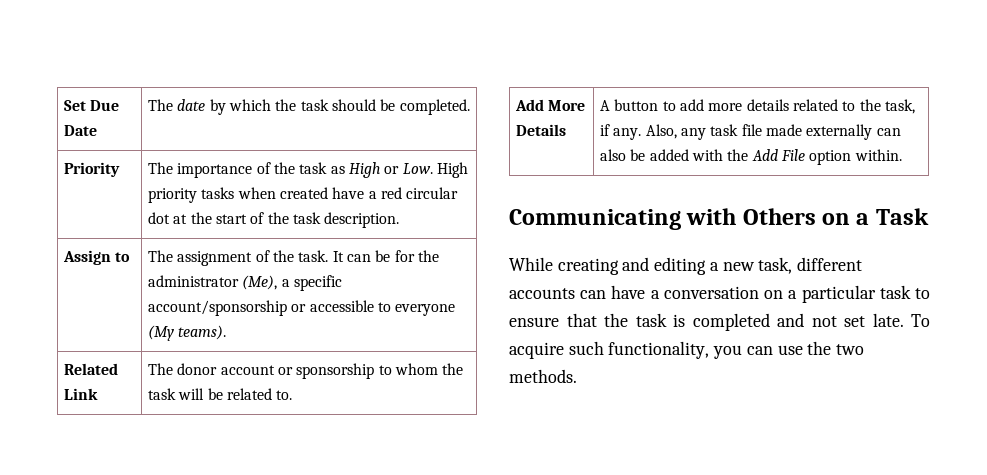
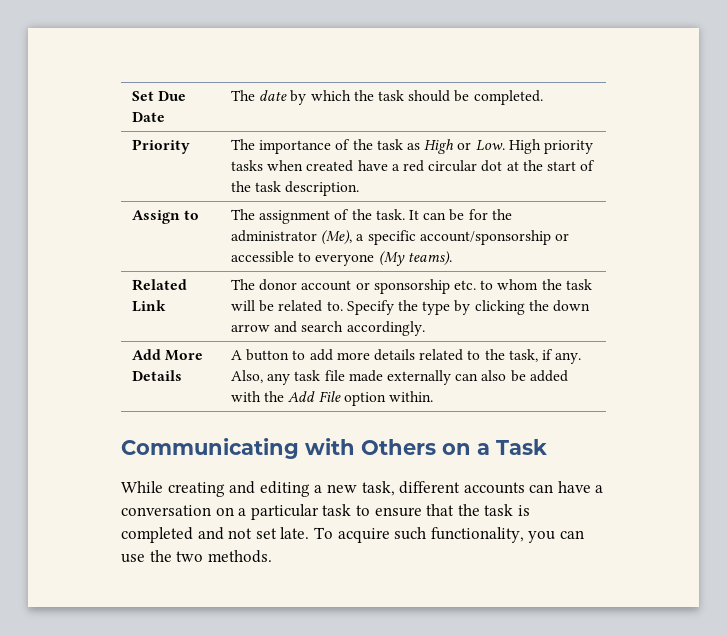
(375, 371) none -> [454,280,477,290] etc.
(293, 395) none -> [346,300,590,315] [231,321,425,336] Specify the type by clicking the down arrow and search accordingly.

